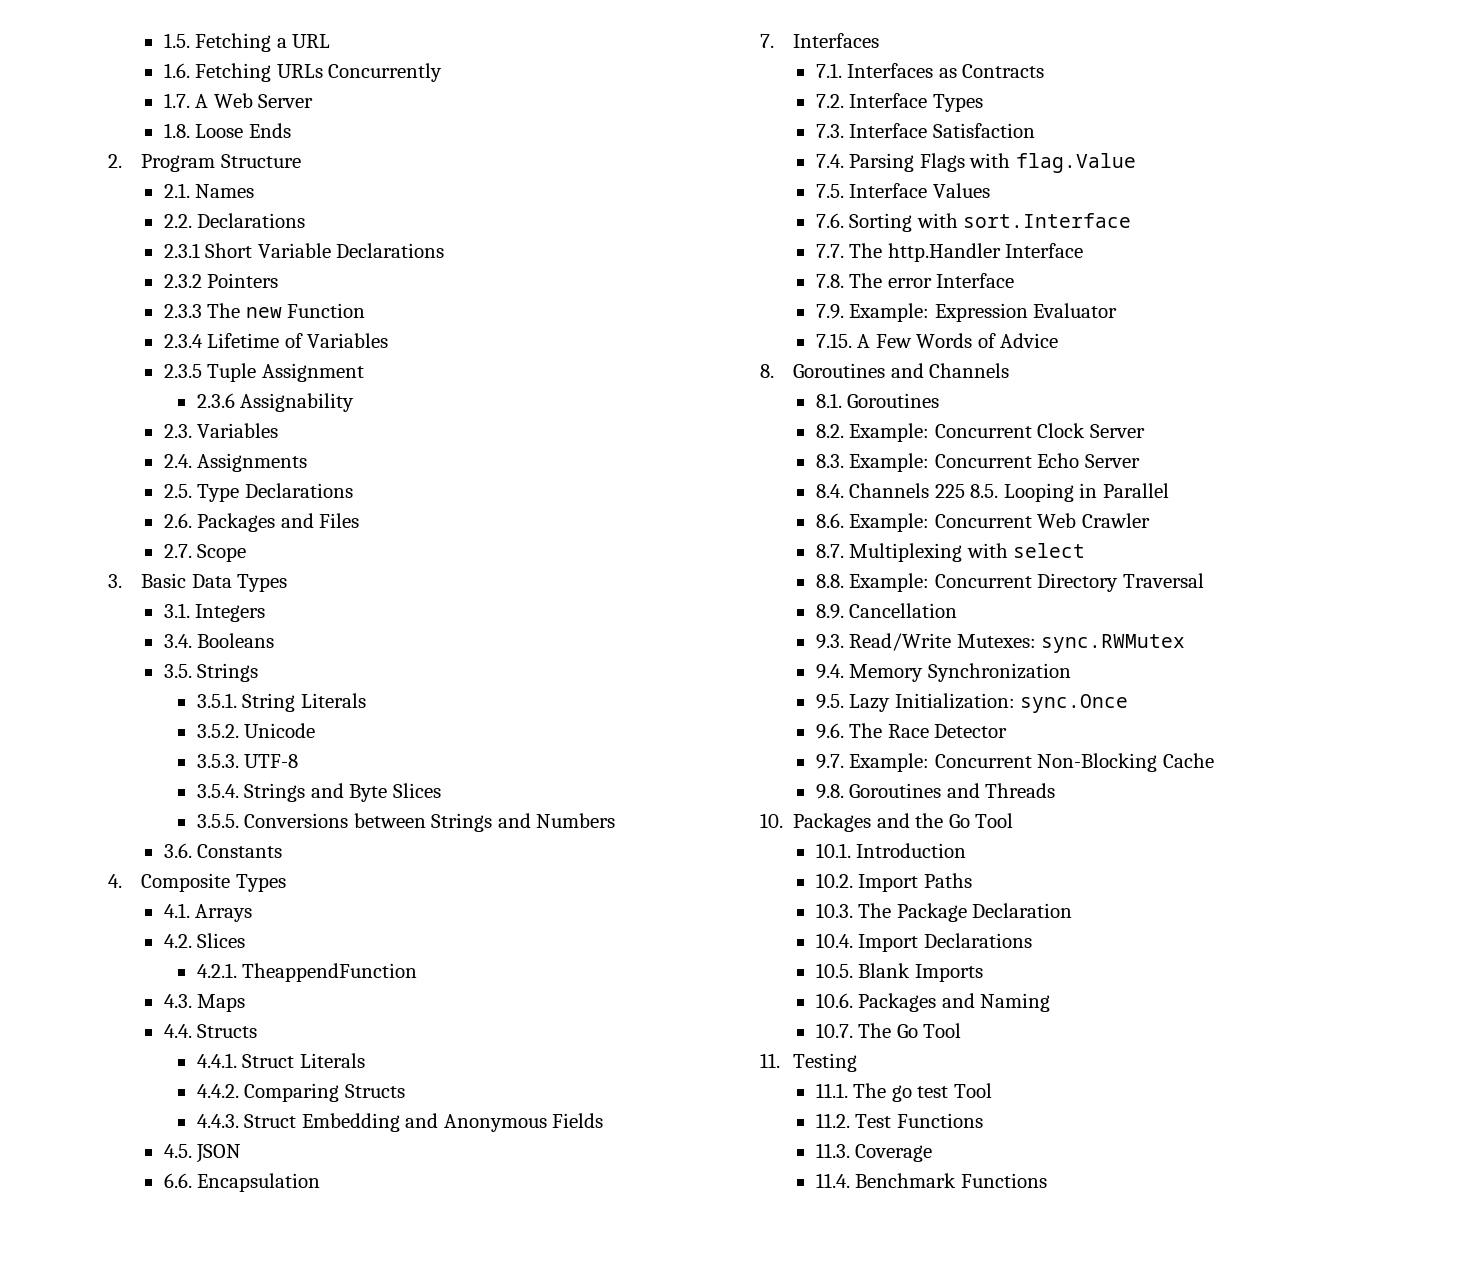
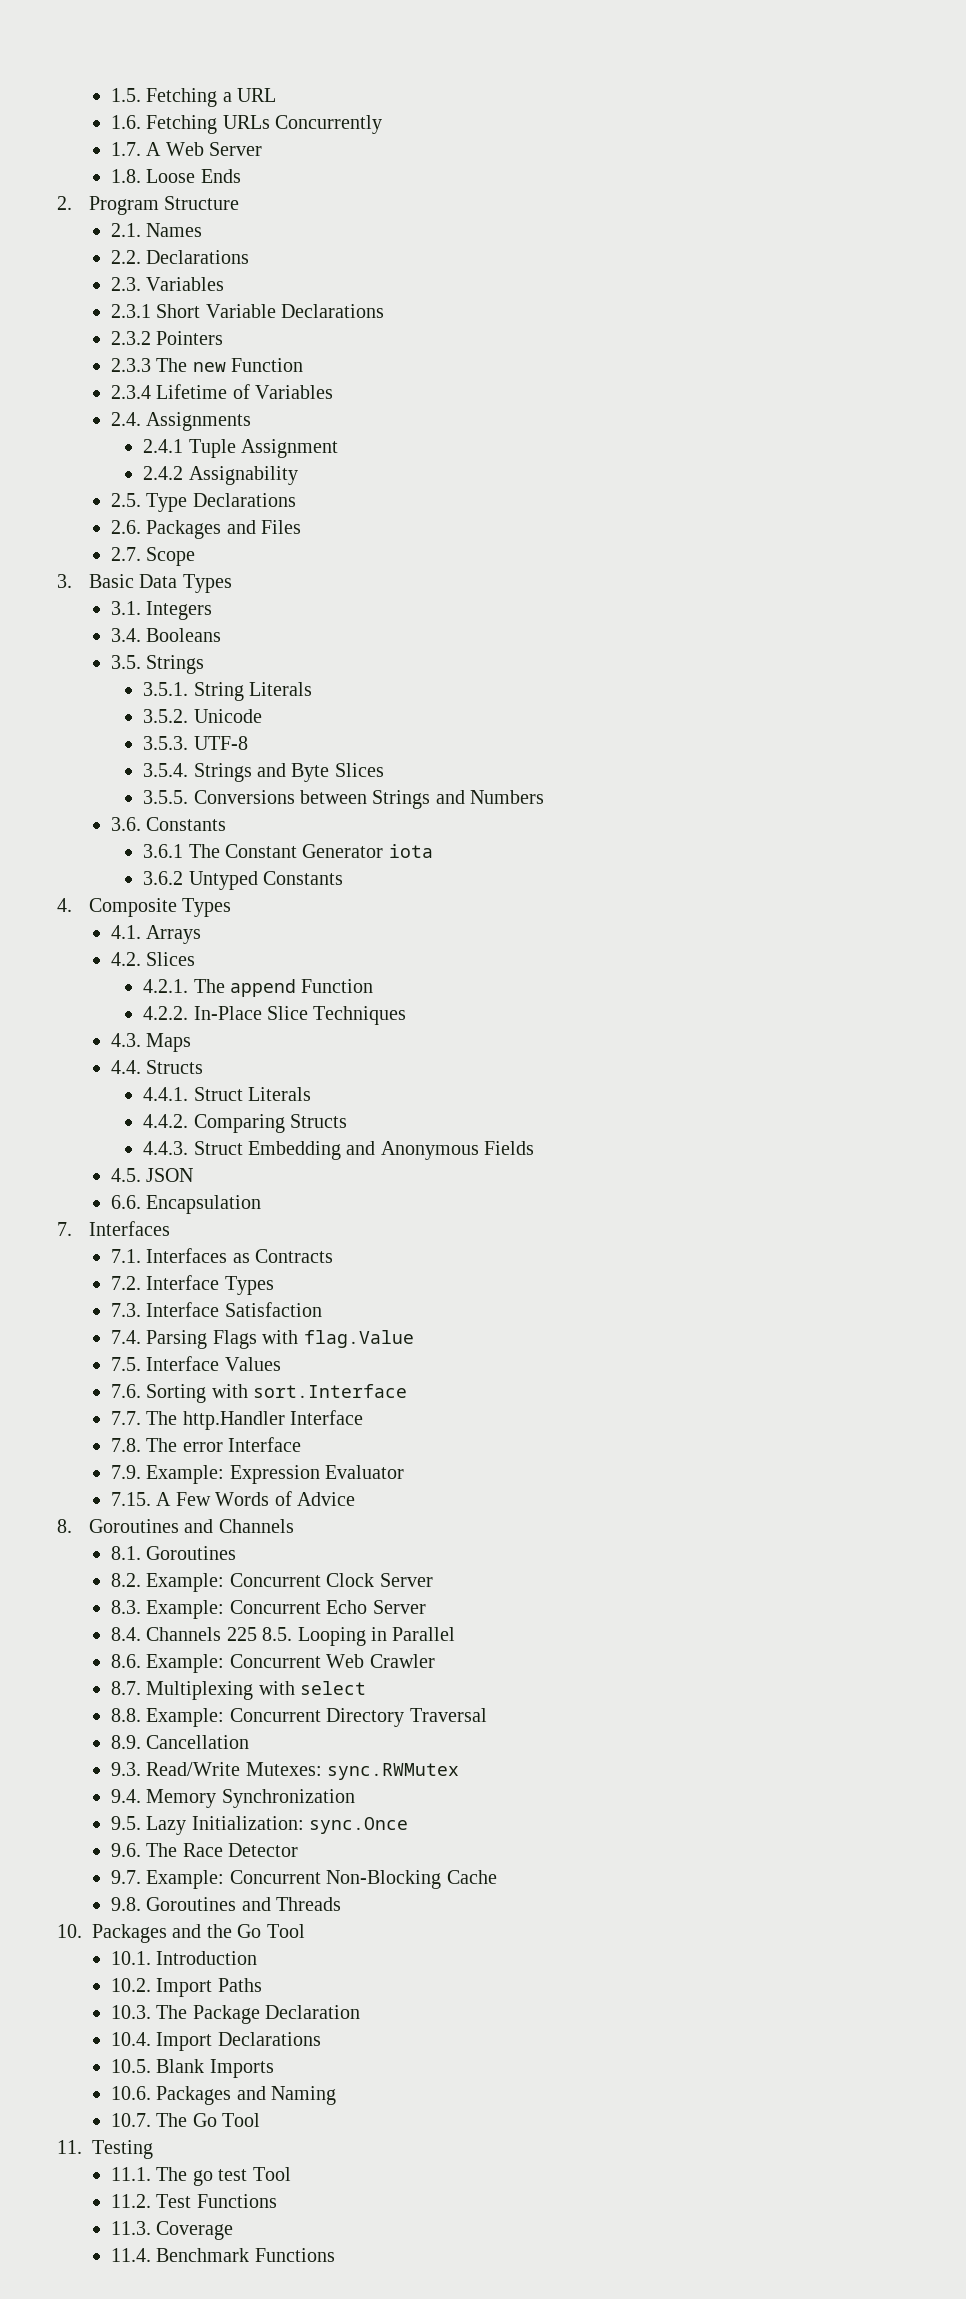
(306, 220) none -> [111,277,225,291] // 2.3. Variables
[163,364,202,378] 2.3.5 -> [111,412,252,431] [143,439,184,453] 2.4. Assignments // 2.4.1
[196,393,235,408] 2.3.6 -> [143,466,184,480] 2.4.2
[163,423,279,438] [163,453,308,472] // 2.3. Variables // 2.4. Assignments -> (298, 475) none
(283, 851) none -> [143,844,433,858] [143,871,343,890] // 3.6.1 The Constant Generator iota // 3.6.2 Untyped Constants
[242,963,418,982] TheappendFunction -> [193,979,374,997] [143,1006,407,1025] The append Function // 4.2.2. In-Place Slice Techniques

